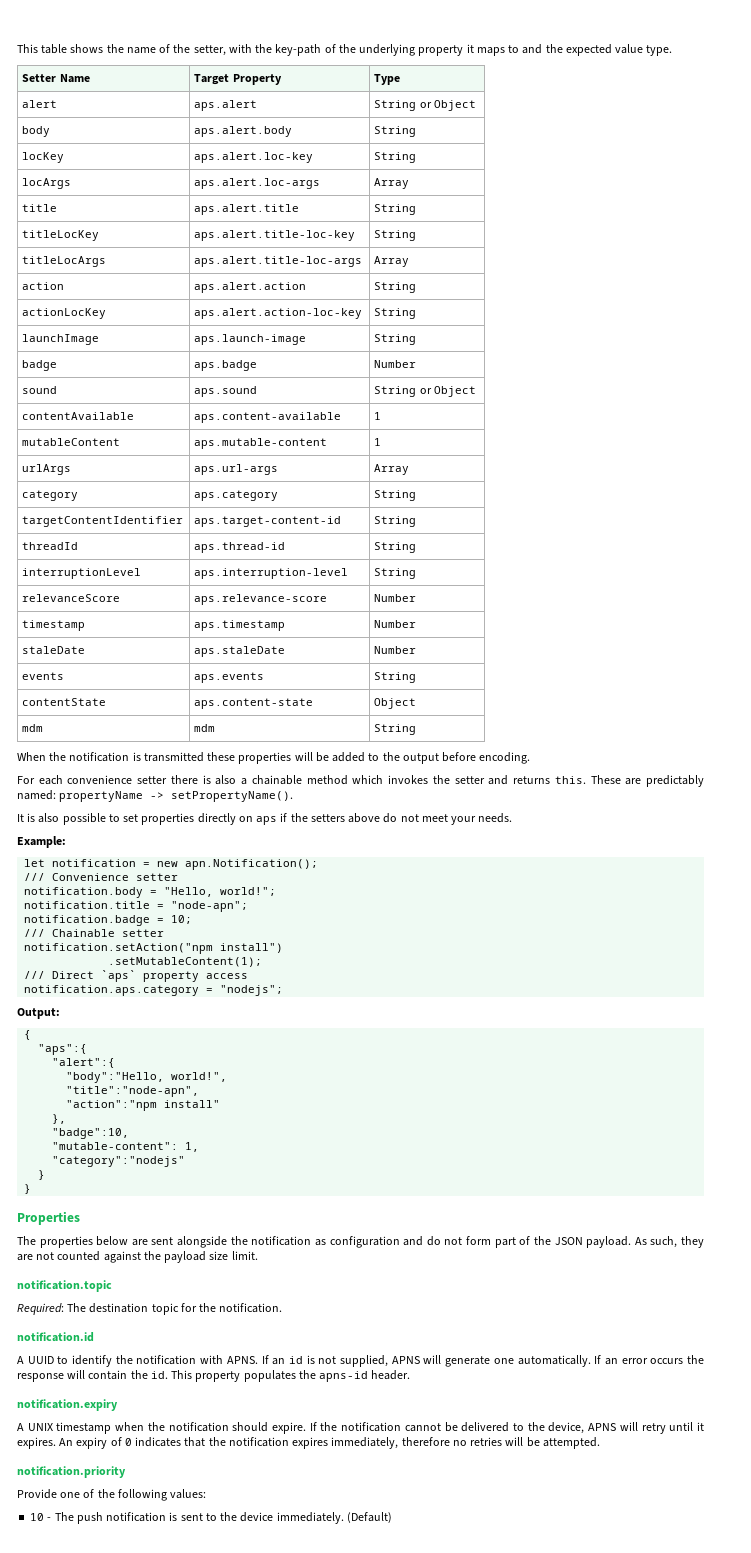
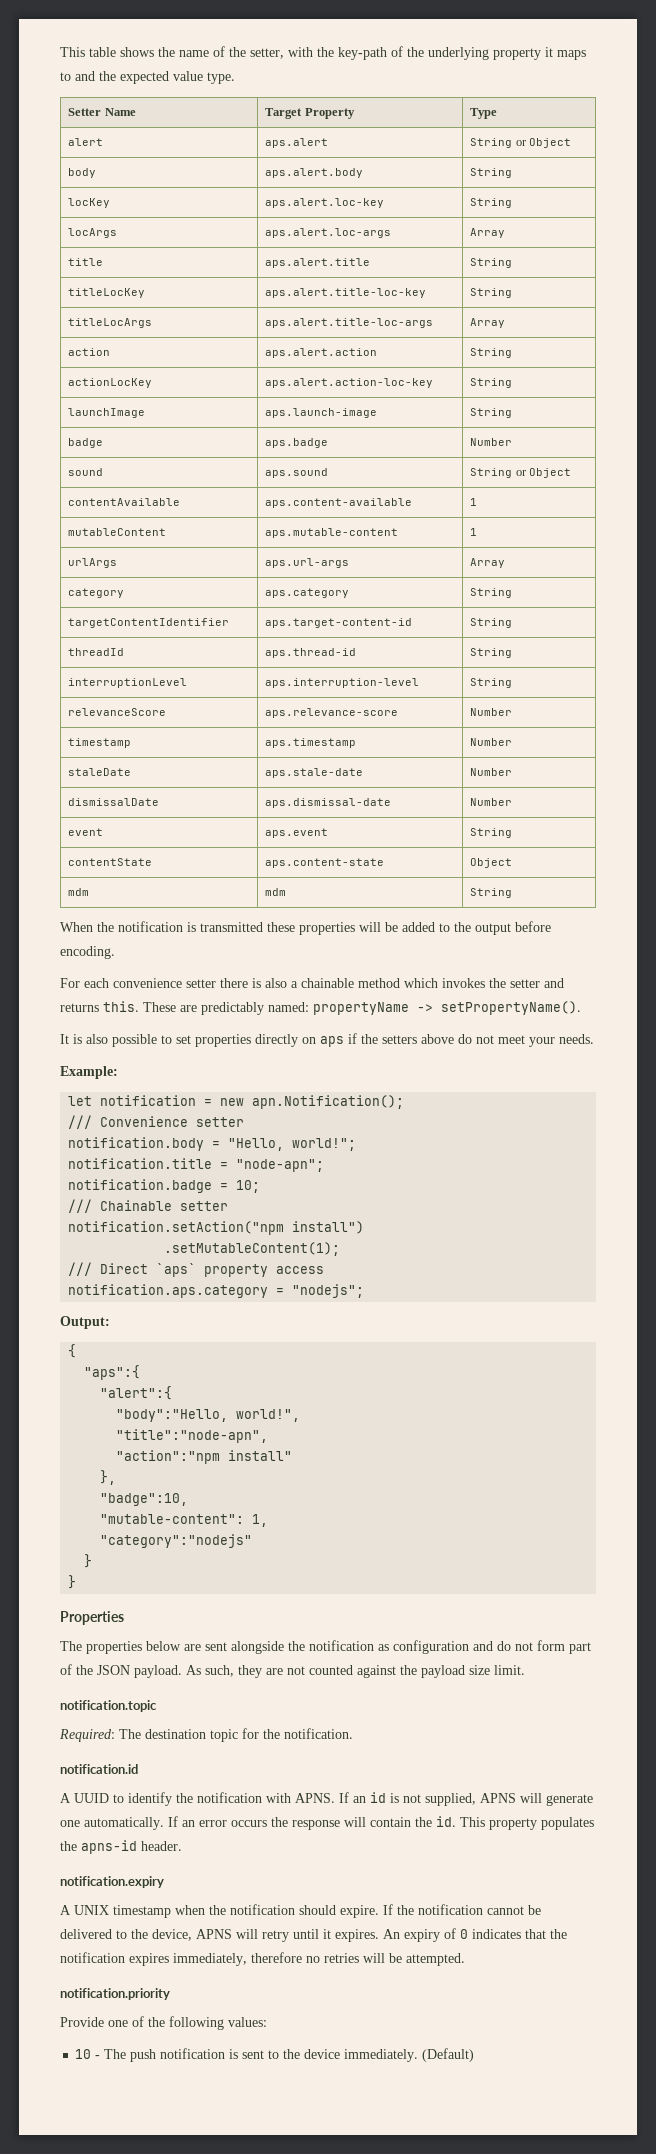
[194,646,286,657] [374,646,417,654] [22,672,65,680] [194,672,265,683] aps.staleDate | Number // events | aps.events -> [265,768,364,778] [470,768,513,776] [68,798,160,806] [265,798,392,808] [470,798,513,806] [68,828,104,836] [265,828,329,838] aps.stale-date | Number // dismissalDate | aps.dismissal-date | Number // event | aps.event

